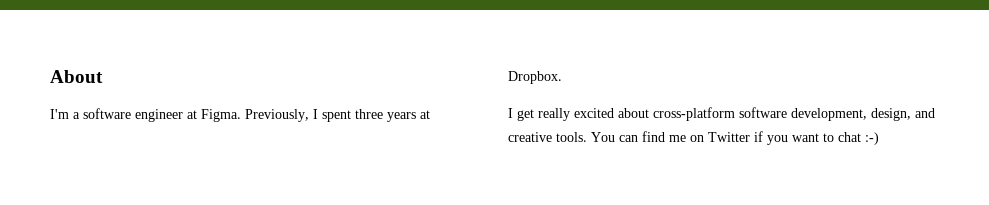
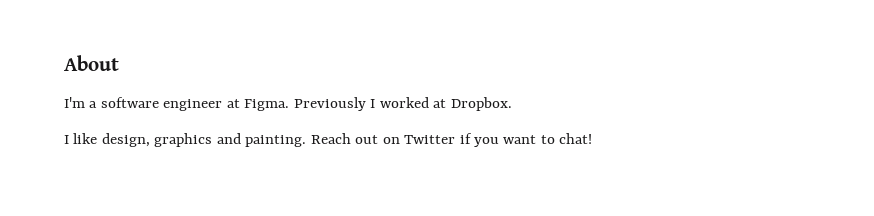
[245,109,430,122] [508,71,562,84] [508,107,935,121] [508,131,686,142] Previously, I spent three years at Dropbox. // I get really excited about cross-platform software development, design, and creative tools. You can find me -> [293,97,512,111] [64,133,379,147] Previously I worked at Dropbox. // I like design, graphics and painting. Reach out
[838,132,879,145] chat :-) -> [559,133,593,144] chat!

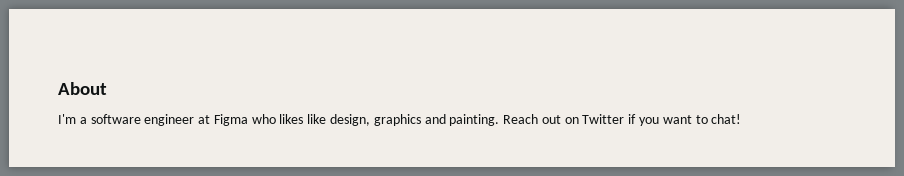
[244,97,512,111] [64,135,69,144] Figma. Previously I worked at Dropbox. // I -> [213,114,304,126] Figma who likes

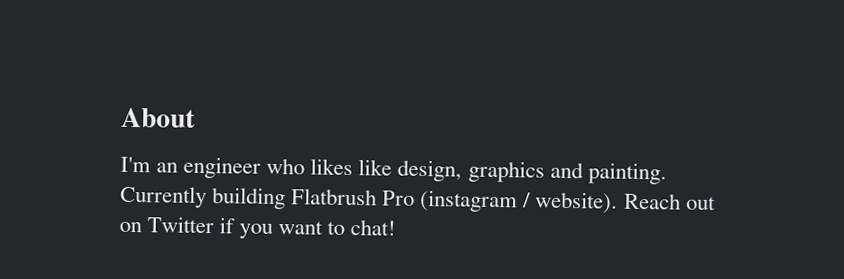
[79,114,248,126] a software engineer at Figma -> [156,156,262,179] an engineer
(500, 120) none -> [120,185,619,214] Currently building Flatbrush Pro (instagram / website).

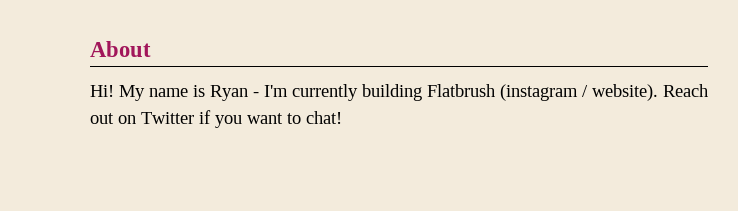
[120,156,667,185] [120,185,207,209] I'm an engineer who likes like design, graphics and painting. Currently -> [90,84,358,101] Hi! My name is Ryan - I'm currently
[382,190,416,206] Pro -> (495, 90) none

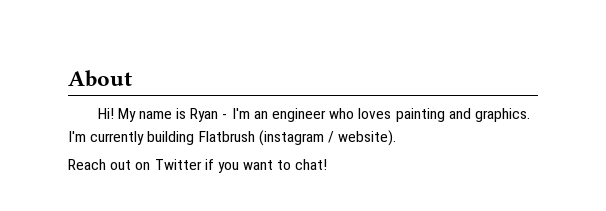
(288, 91) none -> [253,108,530,122] [68,131,86,142] an engineer who loves painting and graphics. I'm
(658, 92) none -> (397, 138) //

